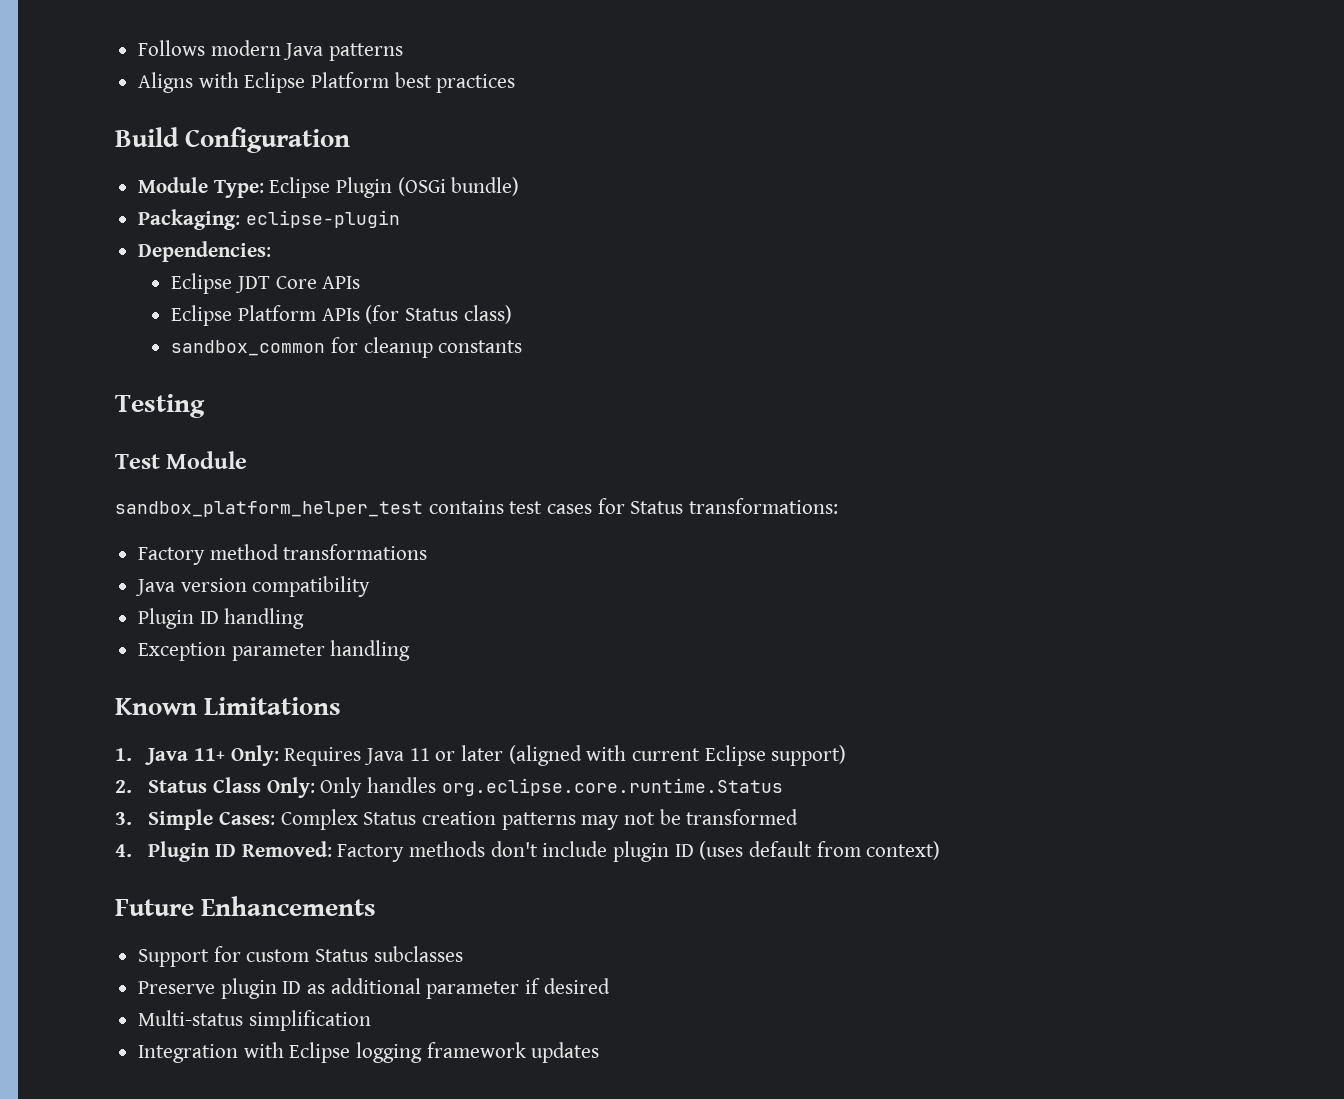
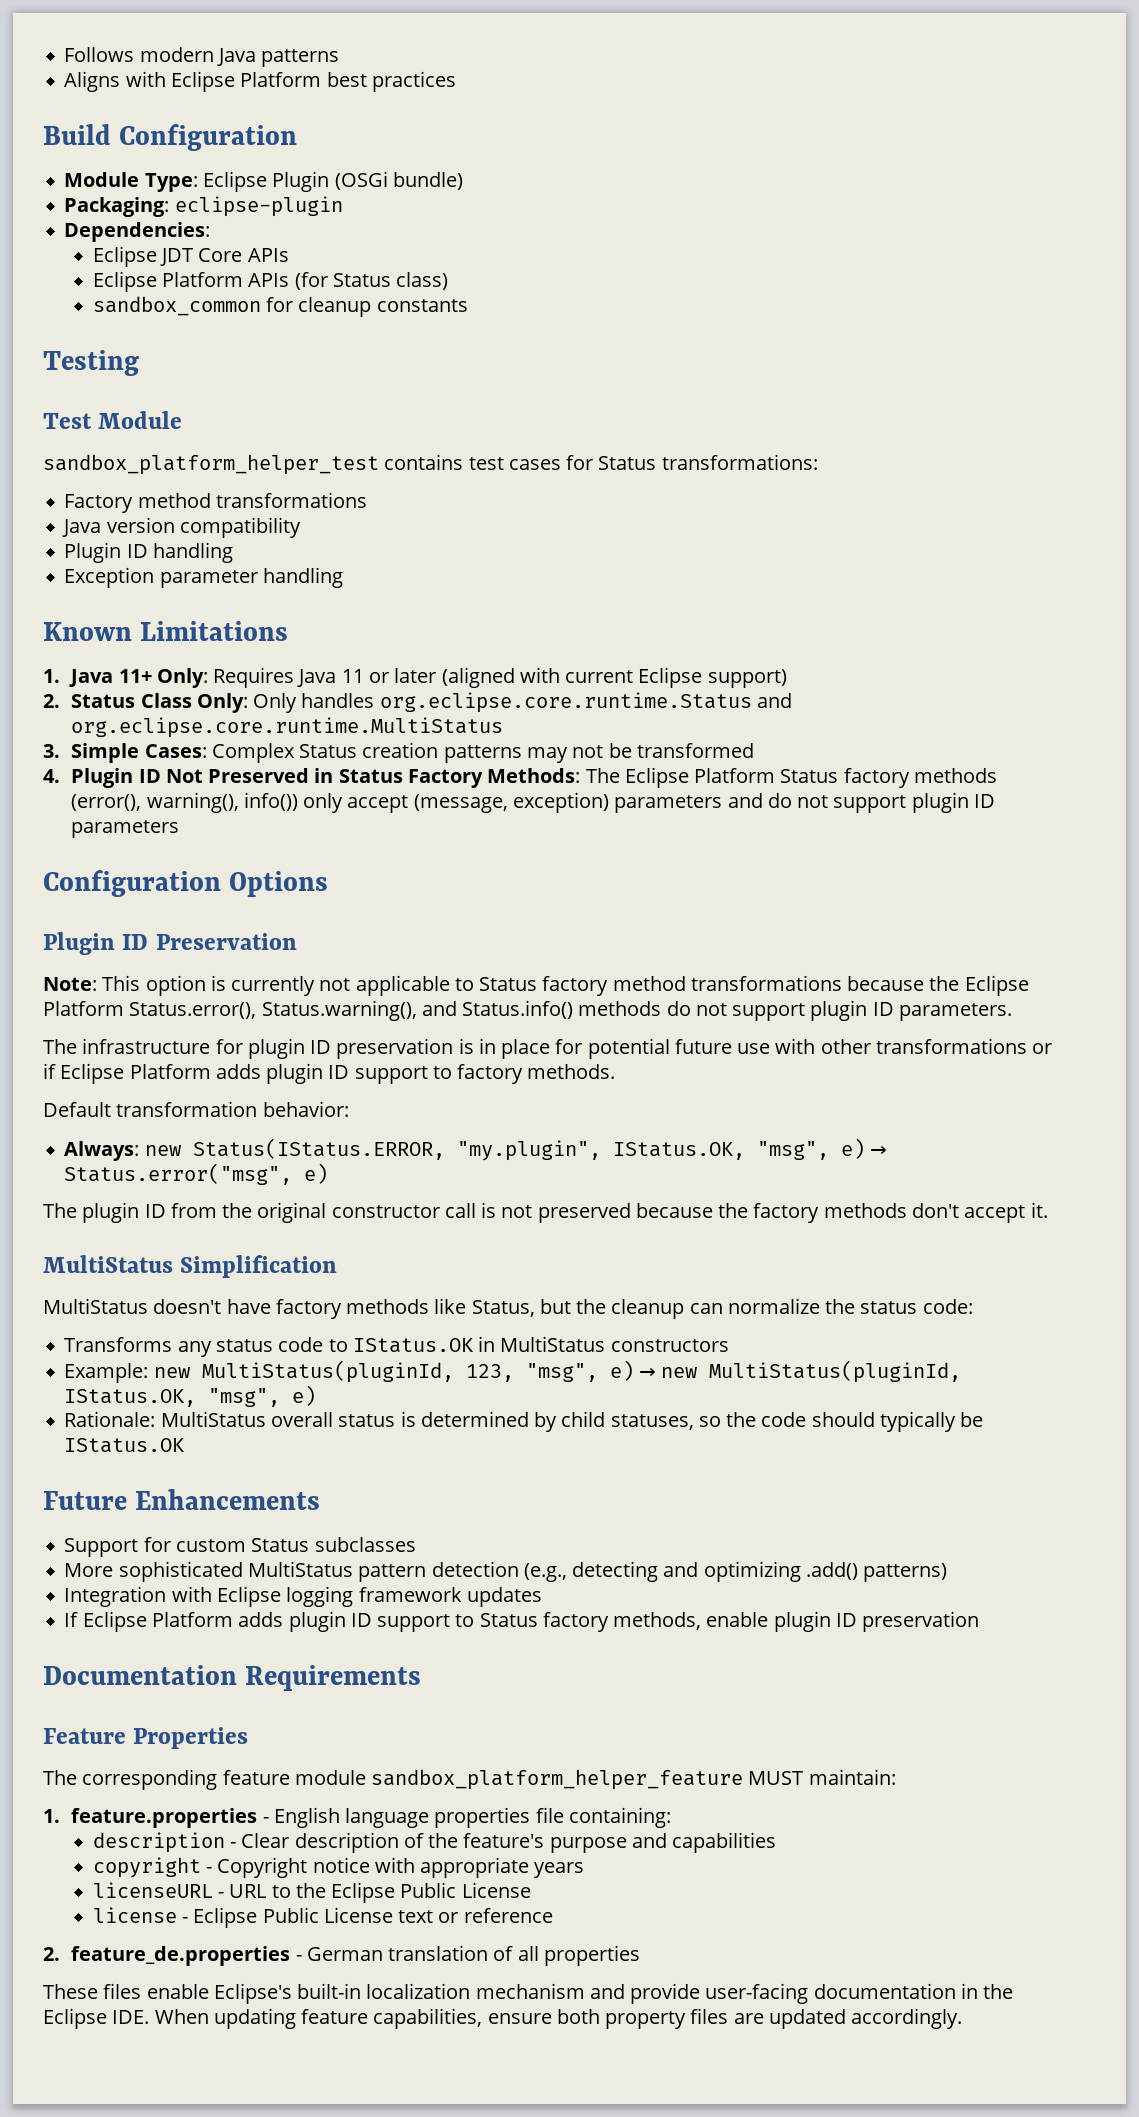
(783, 787) none -> [757,693,793,708] [71,717,504,738] and org.eclipse.core.runtime.MultiStatus
[241,841,941,862] Removed: Factory methods don't include plugin ID (uses default from context) -> [165,767,997,788] [71,792,995,813] [71,820,180,838] [43,870,329,897] [43,932,297,955] [43,975,1029,996] [43,1000,1012,1021] [43,1038,1053,1059] [43,1063,616,1084] [43,1101,349,1117] [64,1138,887,1161] [64,1163,329,1185] [43,1202,1048,1223] [43,1255,338,1278] [43,1298,973,1319] [64,1336,729,1357] [64,1360,962,1383] [64,1385,317,1407] [64,1411,984,1432] [64,1438,186,1453] Not Preserved in Status Factory Methods: The Eclipse Platform Status factory methods (error(), warning(), info()) only accept (message, exception) parameters and do not support plugin ID parameters // Configuration Options // Plugin ID Preservation // Note: This option is currently not applicable to Status factory method transformations because the Eclipse Platform Status.error(), Status.warning(), and Status.info() methods do not support plugin ID parameters. // The infrastructure for plugin ID preservation is in place for potential future use with other transformations or if Eclipse Platform adds plugin ID support to factory methods. // Default transformation behavior: // Always: new Status(IStatus.ERROR, "my.plugin", IStatus.OK, "msg", e) → Status.error("msg", e) // The plugin ID from the original constructor call is not preserved because the factory methods don't accept it. // MultiStatus Simplification // MultiStatus doesn't have factory methods like Status, but the cleanup can normalize the status code: // Transforms any status code to IStatus.OK in MultiStatus constructors // Example: new MultiStatus(pluginId, 123, "msg", e) → new MultiStatus(pluginId, IStatus.OK, "msg", e) // Rationale: MultiStatus overall status is determined by child statuses, so the code should typically be IStatus.OK
[138,978,610,999] [138,1010,371,1031] Preserve plugin ID as additional parameter if desired // Multi-status simplification -> [64,1561,948,1582] More sophisticated MultiStatus pattern detection (e.g., detecting and optimizing .add() patterns)
(600, 1052) none -> [64,1611,980,1632] [43,1665,422,1691] [43,1727,249,1749] [43,1769,896,1790] [43,1807,672,1828] [92,1832,777,1853] [92,1857,585,1878] [92,1882,531,1903] [92,1907,553,1928] [43,1945,641,1966] [43,1983,1014,2004] [43,2008,963,2029] // If Eclipse Platform adds plugin ID support to Status factory methods, enable plugin ID preservation // Documentation Requirements // Feature Properties // The corresponding feature module sandbox_platform_helper_feature MUST maintain: // 1. feature.properties - English language properties file containing: // description - Clear description of the feature's purpose and capabilities // copyright - Copyright notice with appropriate years // licenseURL - URL to the Eclipse Public License // license - Eclipse Public License text or reference // 2. feature_de.properties - German translation of all properties // These files enable Eclipse's built-in localization mechanism and provide user-facing documentation in the Eclipse IDE. When updating feature capabilities, ensure both property files are updated accordingly.

